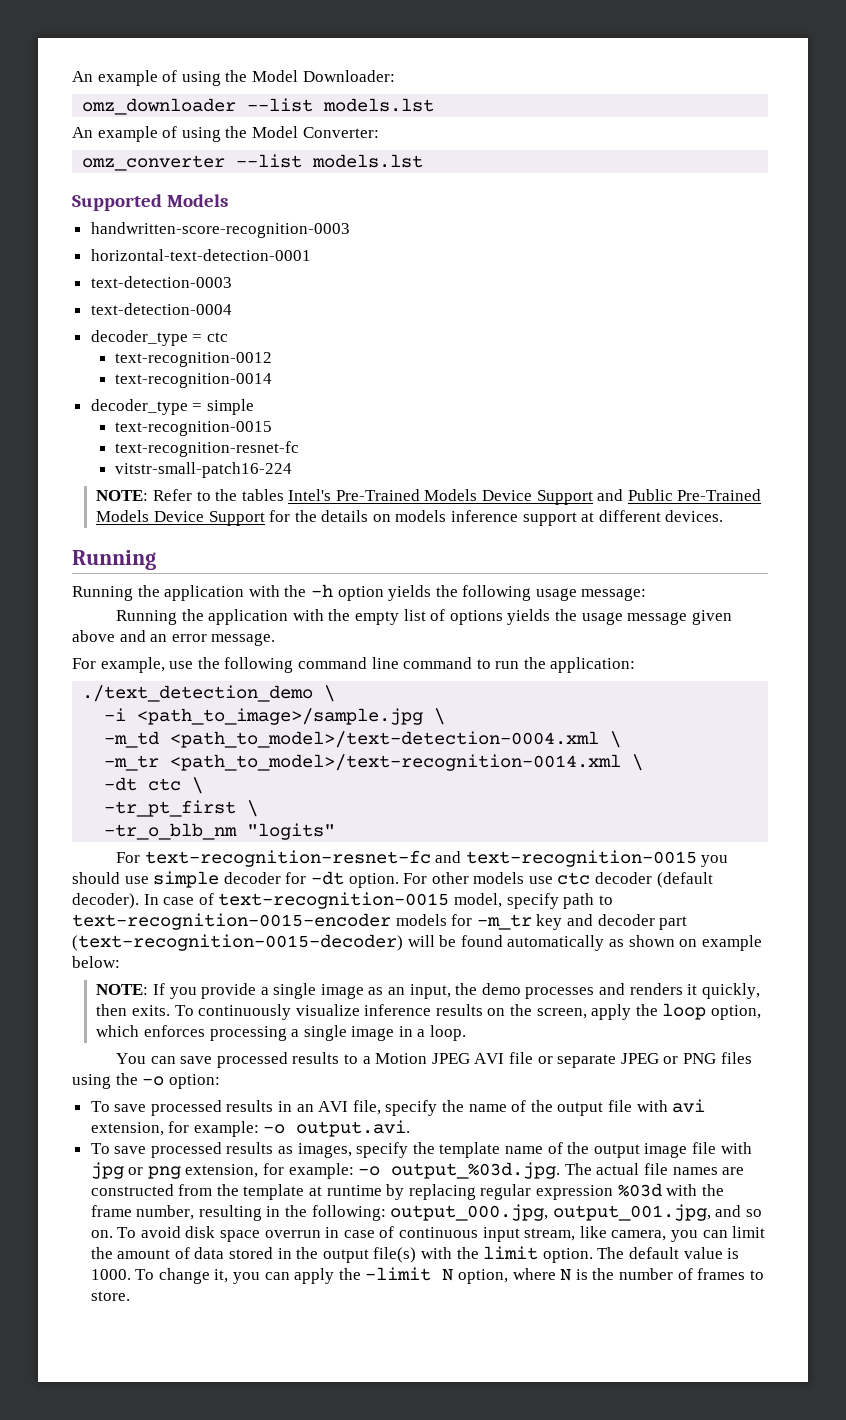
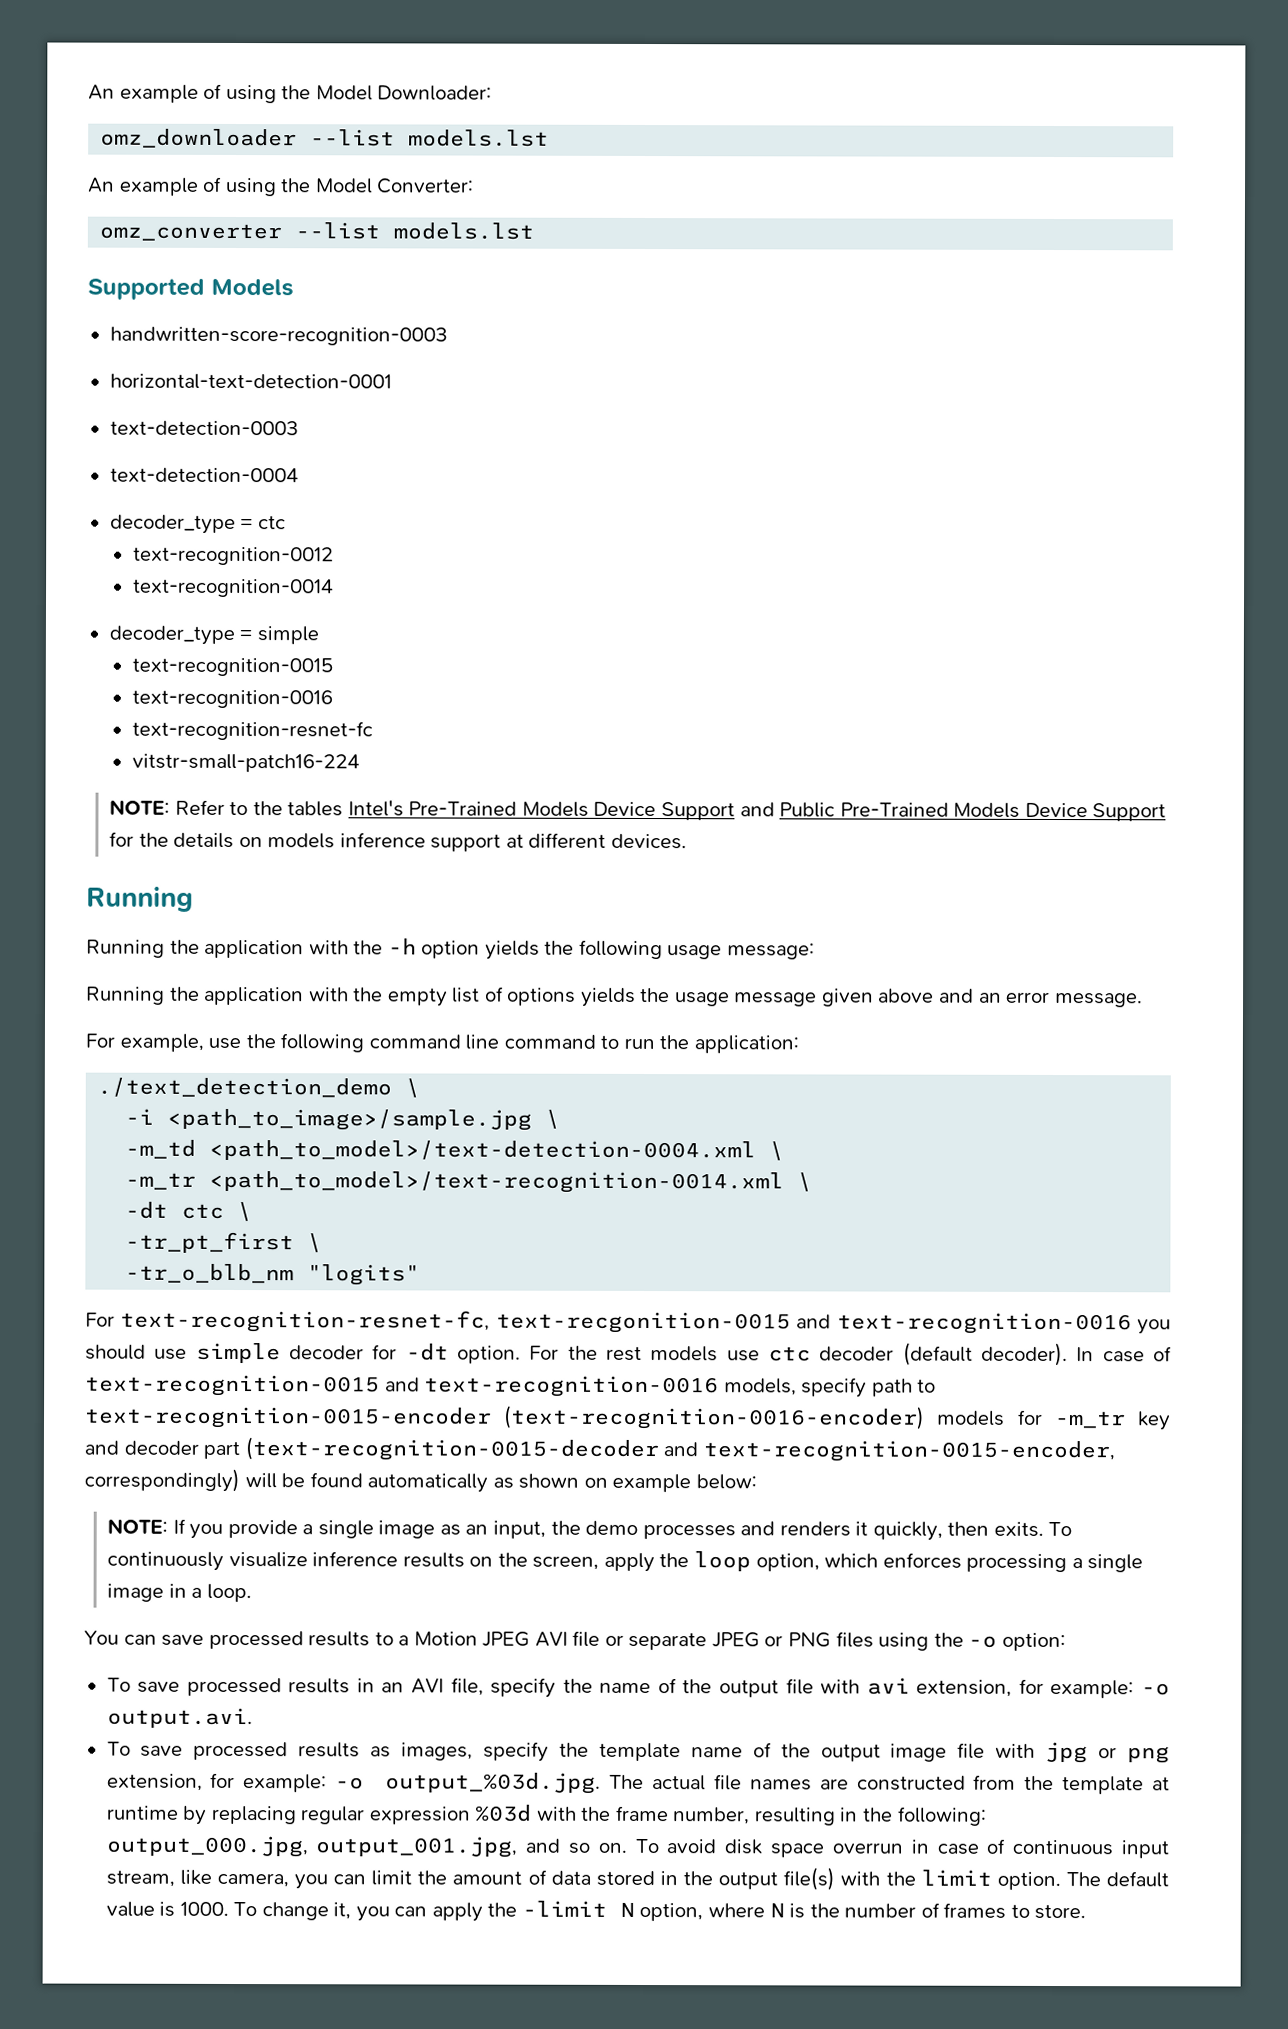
(273, 428) none -> [131,689,333,709] // text-recognition-0016
[144,850,697,867] text-recognition-resnet-fc and text-recognition-0015 -> [120,1309,1132,1335] text-recognition-resnet-fc, text-recgonition-0015 and text-recognition-0016
[431,872,469,884] other -> [567,1345,642,1361] the rest
[453,893,502,908] model, -> [384,1375,797,1398] and text-recognition-0016 models,
(391, 921) none -> [503,1405,926,1430] (text-recognition-0016-encoder)
[72,934,403,951] (text-recognition-0015-decoder) -> [244,1437,1115,1463] [84,1468,240,1493] (text-recognition-0015-decoder and text-recognition-0015-encoder, correspondingly)

